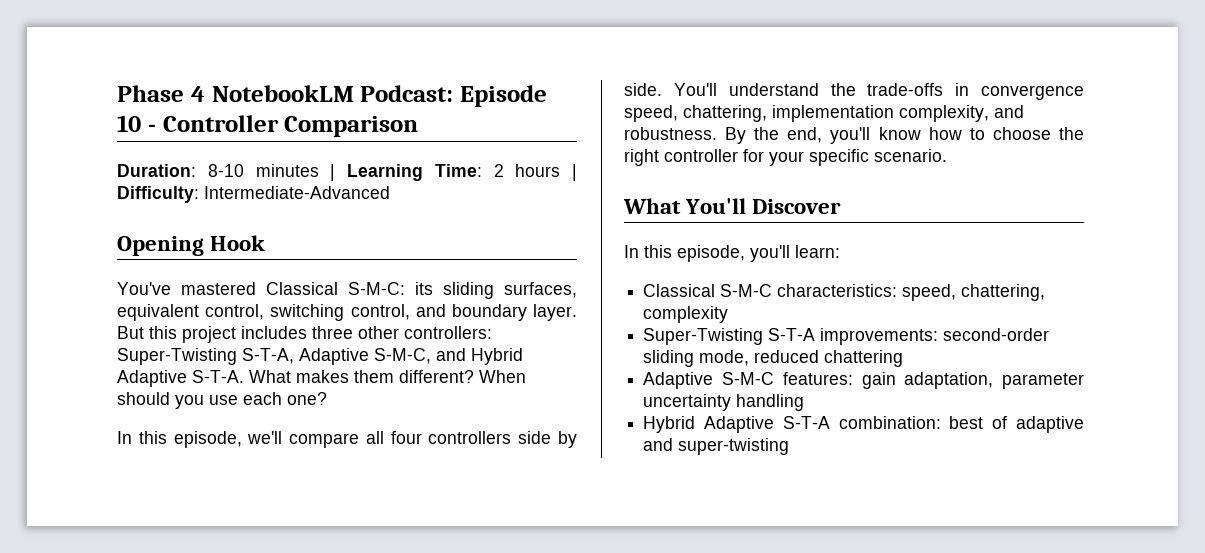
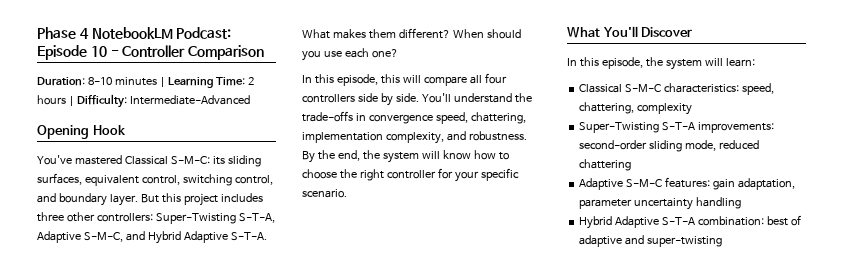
[247,431,283,444] we'll -> [380,74,421,84] this will
[830,127,871,144] you'll -> [362,150,440,163] the system will
[750,245,790,262] you'll -> [645,57,723,70] the system will

